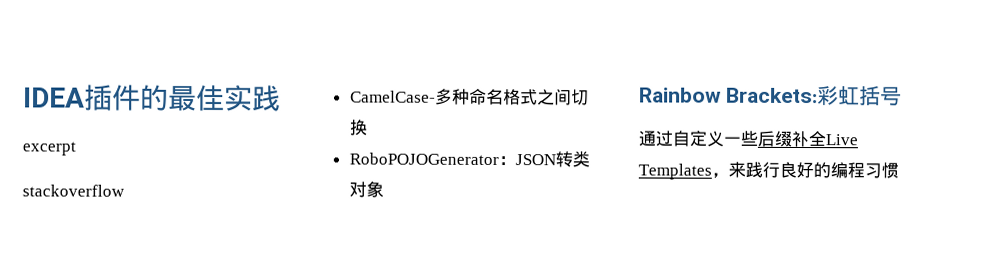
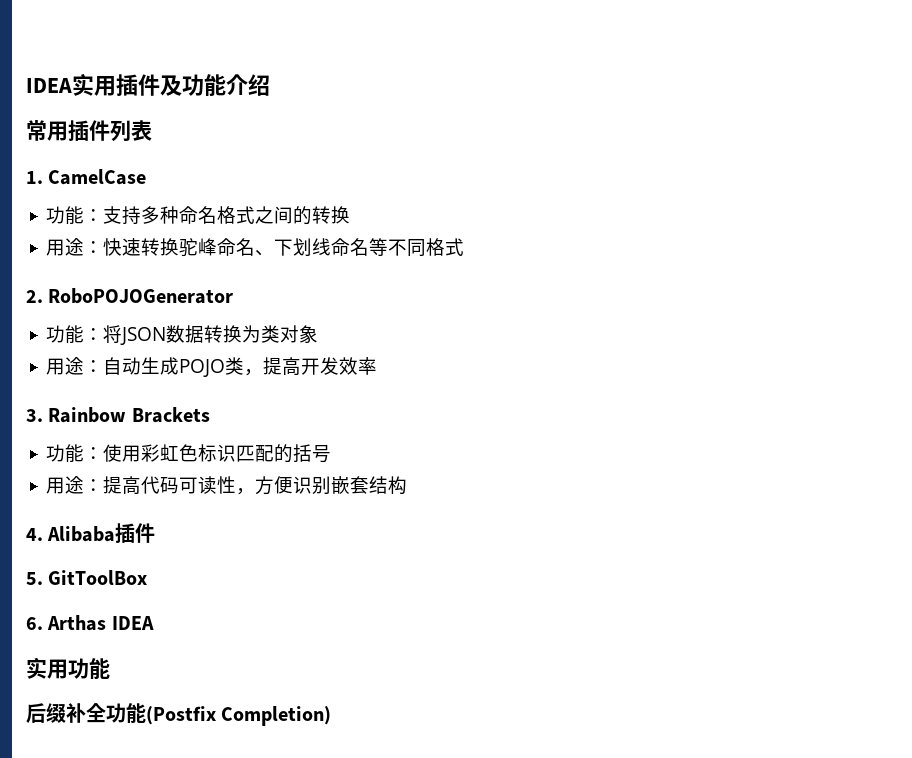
[23,84,281,112] [22,141,76,156] [22,184,125,197] [349,90,436,103] IDEA插件的最佳实践 // excerpt // stackoverflow // CamelCase- -> [26,73,270,96] [26,120,152,142] [26,169,147,185] [46,206,142,225] IDEA实用插件及功能介绍 // 常用插件列表 // 1. CamelCase // 功能：支持
[570,89,589,106] 切 -> [293,206,332,225] 的转
[348,151,590,168] [348,180,384,198] [639,86,902,106] [638,130,858,148] [638,161,899,180] RoboPOJOGenerator：JSON转类对象 // Rainbow Brackets:彩虹括号 // 通过自定义一些后缀补全Live Templates，来践行良好的编程习惯 -> [46,238,465,257] [26,288,234,304] [46,325,319,345] [46,357,378,377] [26,407,210,423] [46,444,332,463] [46,476,408,495] [26,523,156,543] [26,570,148,585] [26,615,154,631] [26,657,110,679] [26,703,332,726] 用途：快速转换驼峰命名、下划线命名等不同格式 // 2. RoboPOJOGenerator // 功能：将JSON数据转换为类对象 // 用途：自动生成POJO类，提高开发效率 // 3. Rainbow Brackets // 功能：使用彩虹色标识匹配的括号 // 用途：提高代码可读性，方便识别嵌套结构 // 4. Alibaba插件 // 5. GitToolBox // 6. Arthas IDEA // 实用功能 // 后缀补全功能(Postfix Completion)

